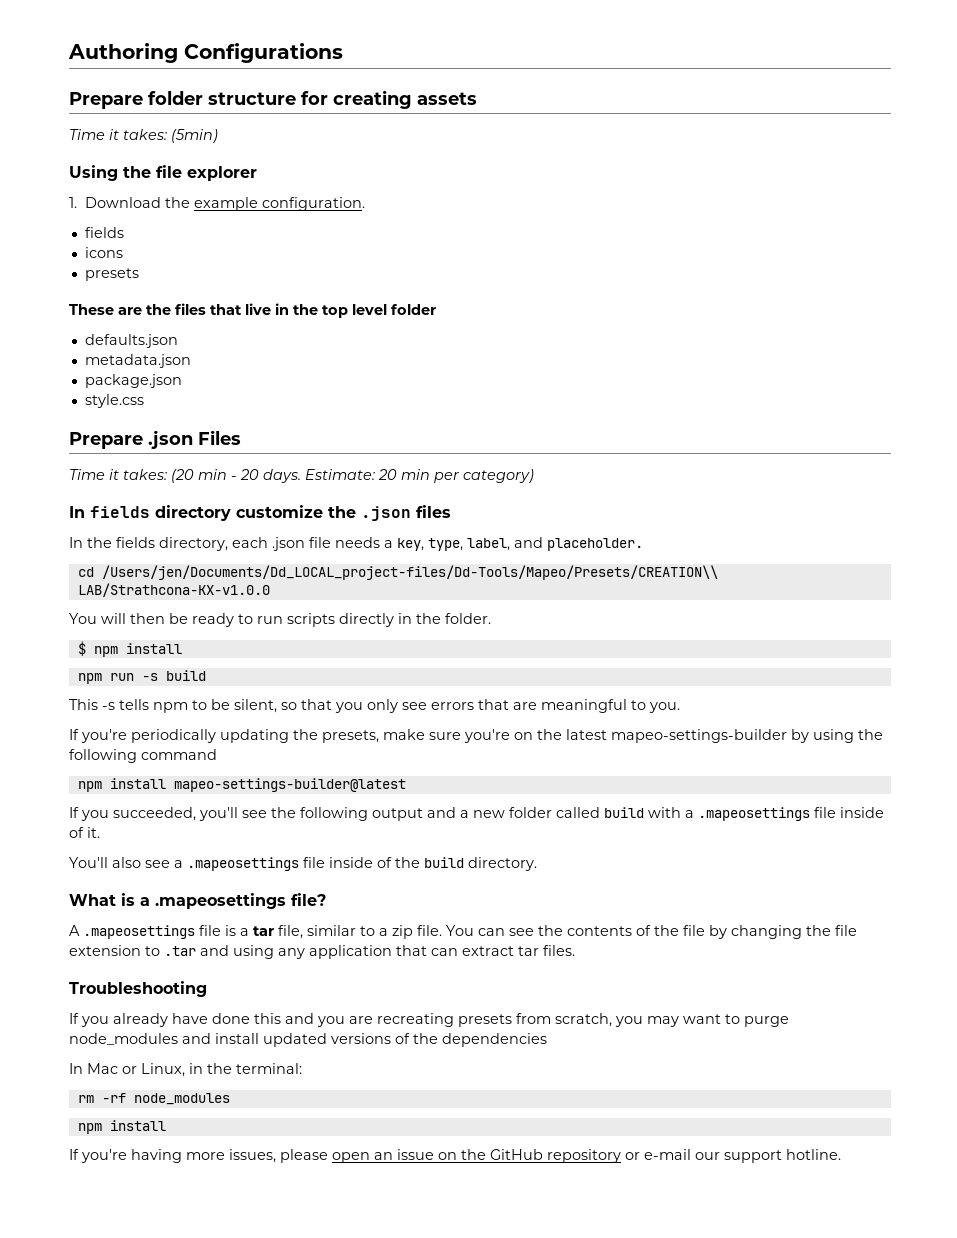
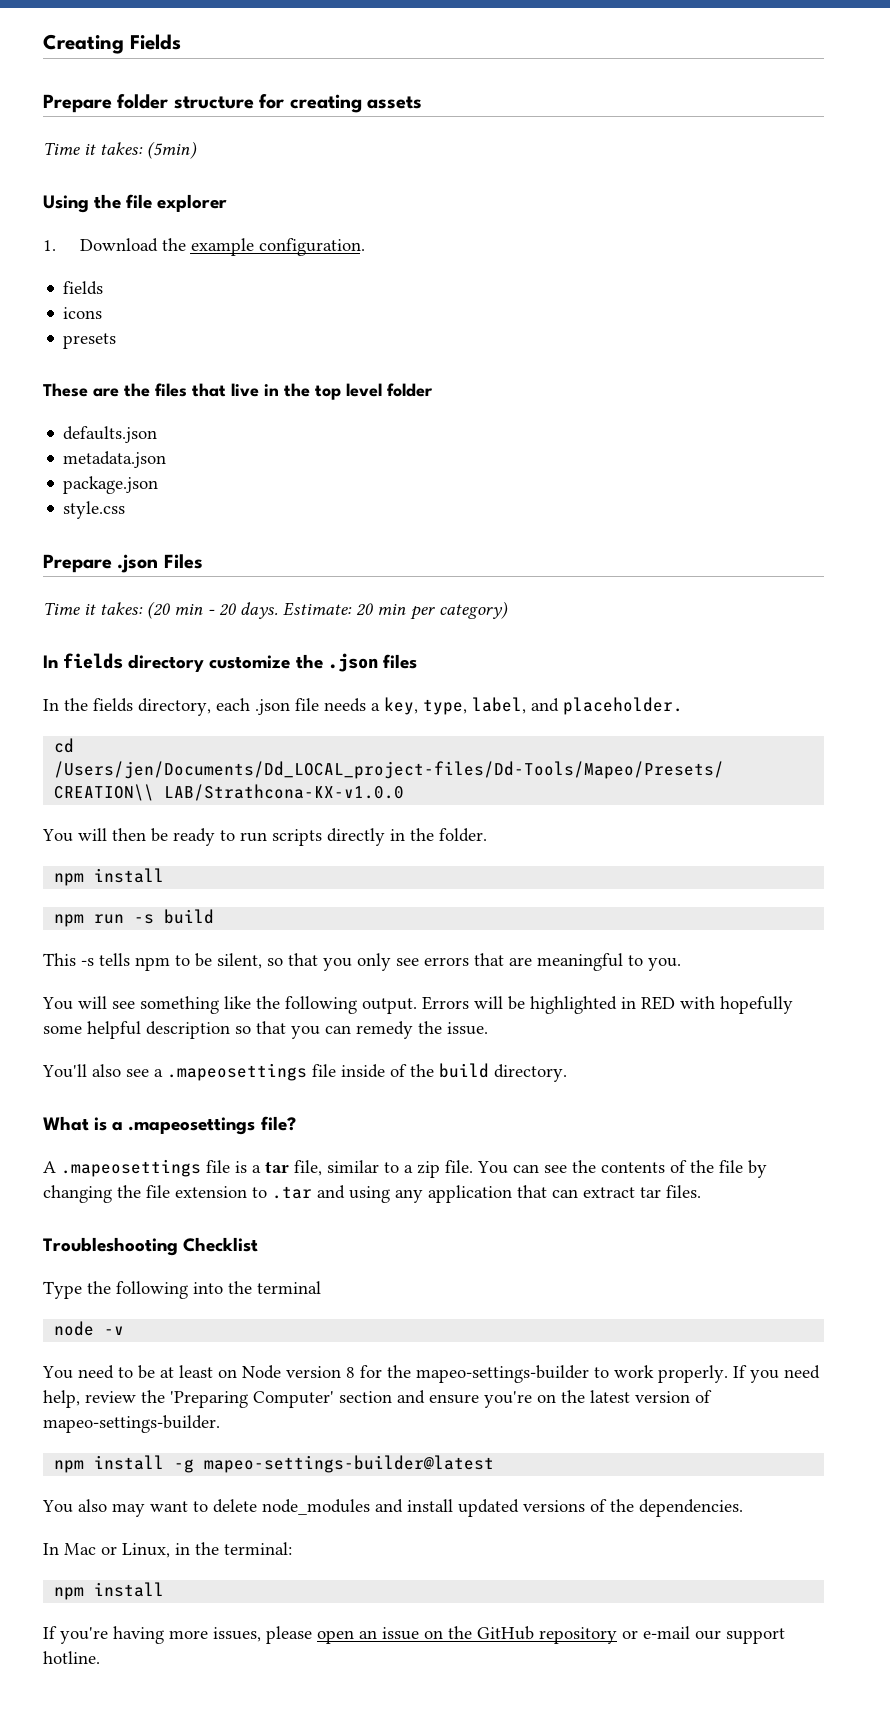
[68,43,343,63] Authoring Configurations -> [43,34,181,54] Creating Fields
[77,641,86,656] $ -> (487, 835) none
[69,729,883,743] [69,749,217,763] [77,778,406,792] [69,807,884,821] [69,827,100,838] If you're periodically updating the presets, make sure you're on the latest mapeo-settings-builder by using the following command // npm install mapeo-settings-builder@latest // If you succeeded, you'll see the following output and a new folder called build with a .mapeosettings file inside of it. -> [42,996,793,1014] [43,1021,488,1039] You will see something like the following output. Errors will be highlighted in RED with hopefully some helpful description so that you can remedy the issue.
[69,1013,643,1027] // If you already have done this and you are recreating presets from scratch, you -> [183,1237,259,1252] [43,1281,321,1299] [54,1321,125,1336] [42,1365,820,1383] [43,1390,712,1408] [43,1415,220,1433] [54,1455,495,1473] [42,1499,107,1513] Checklist // Type the following into the terminal // node -v // You need to be at least on Node version 8 for the mapeo-settings-builder to work properly. If you need help, review the 'Preparing Computer' section and ensure you're on the latest version of mapeo-settings-builder. // npm install -g mapeo-settings-builder@latest // You also
[744,1016,789,1027] purge -> [213,1499,257,1513] delete
[442,1033,547,1047] dependencies -> [639,1499,743,1517] dependencies.
[77,1093,230,1105] // rm -rf node_modules -> (292, 1548) none

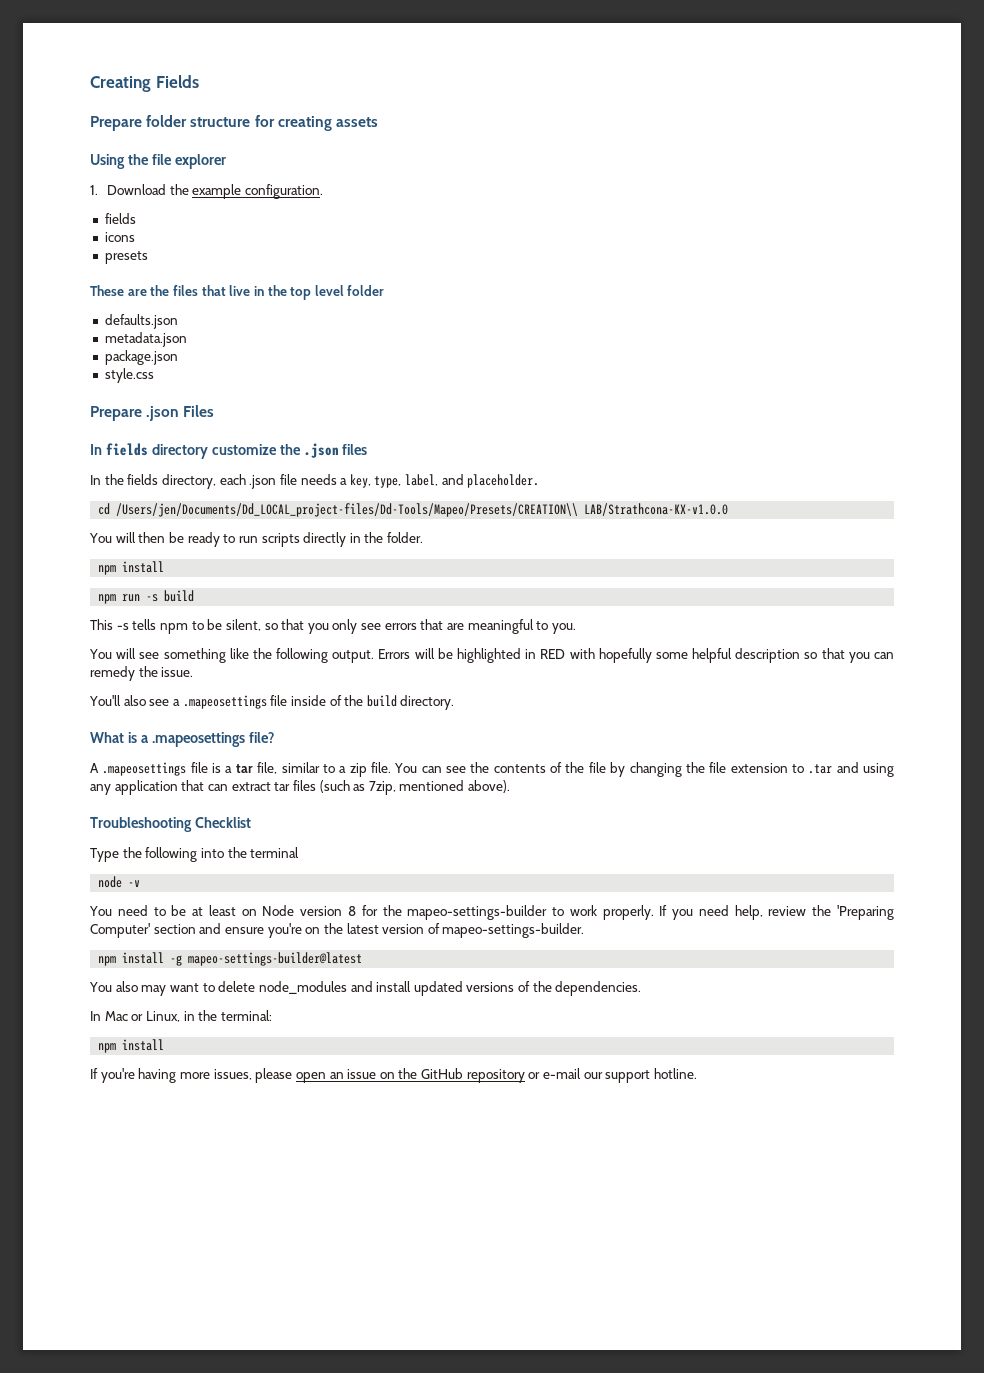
[43,141,197,159] // Time it takes: (5min) -> (378, 122) none
[43,601,508,620] // Time it takes: (20 min - 20 days. Estimate: 20 min per category) -> (215, 411) none
[666,1185,701,1198] files. -> [292,780,511,795] files (such as 7zip, mentioned above).

